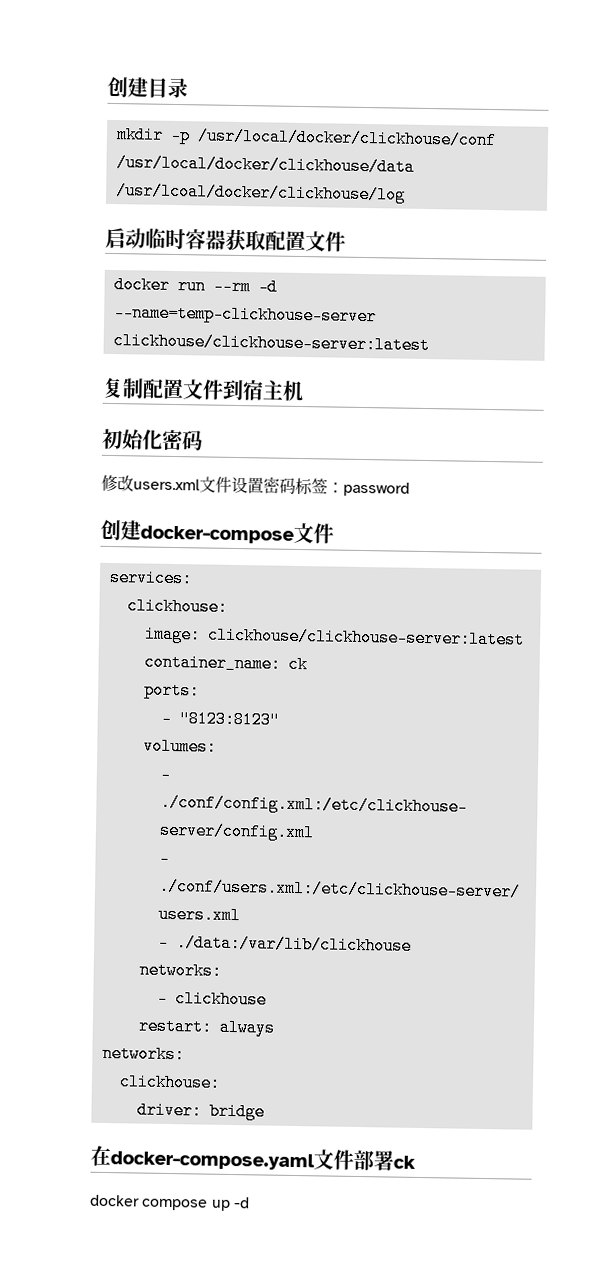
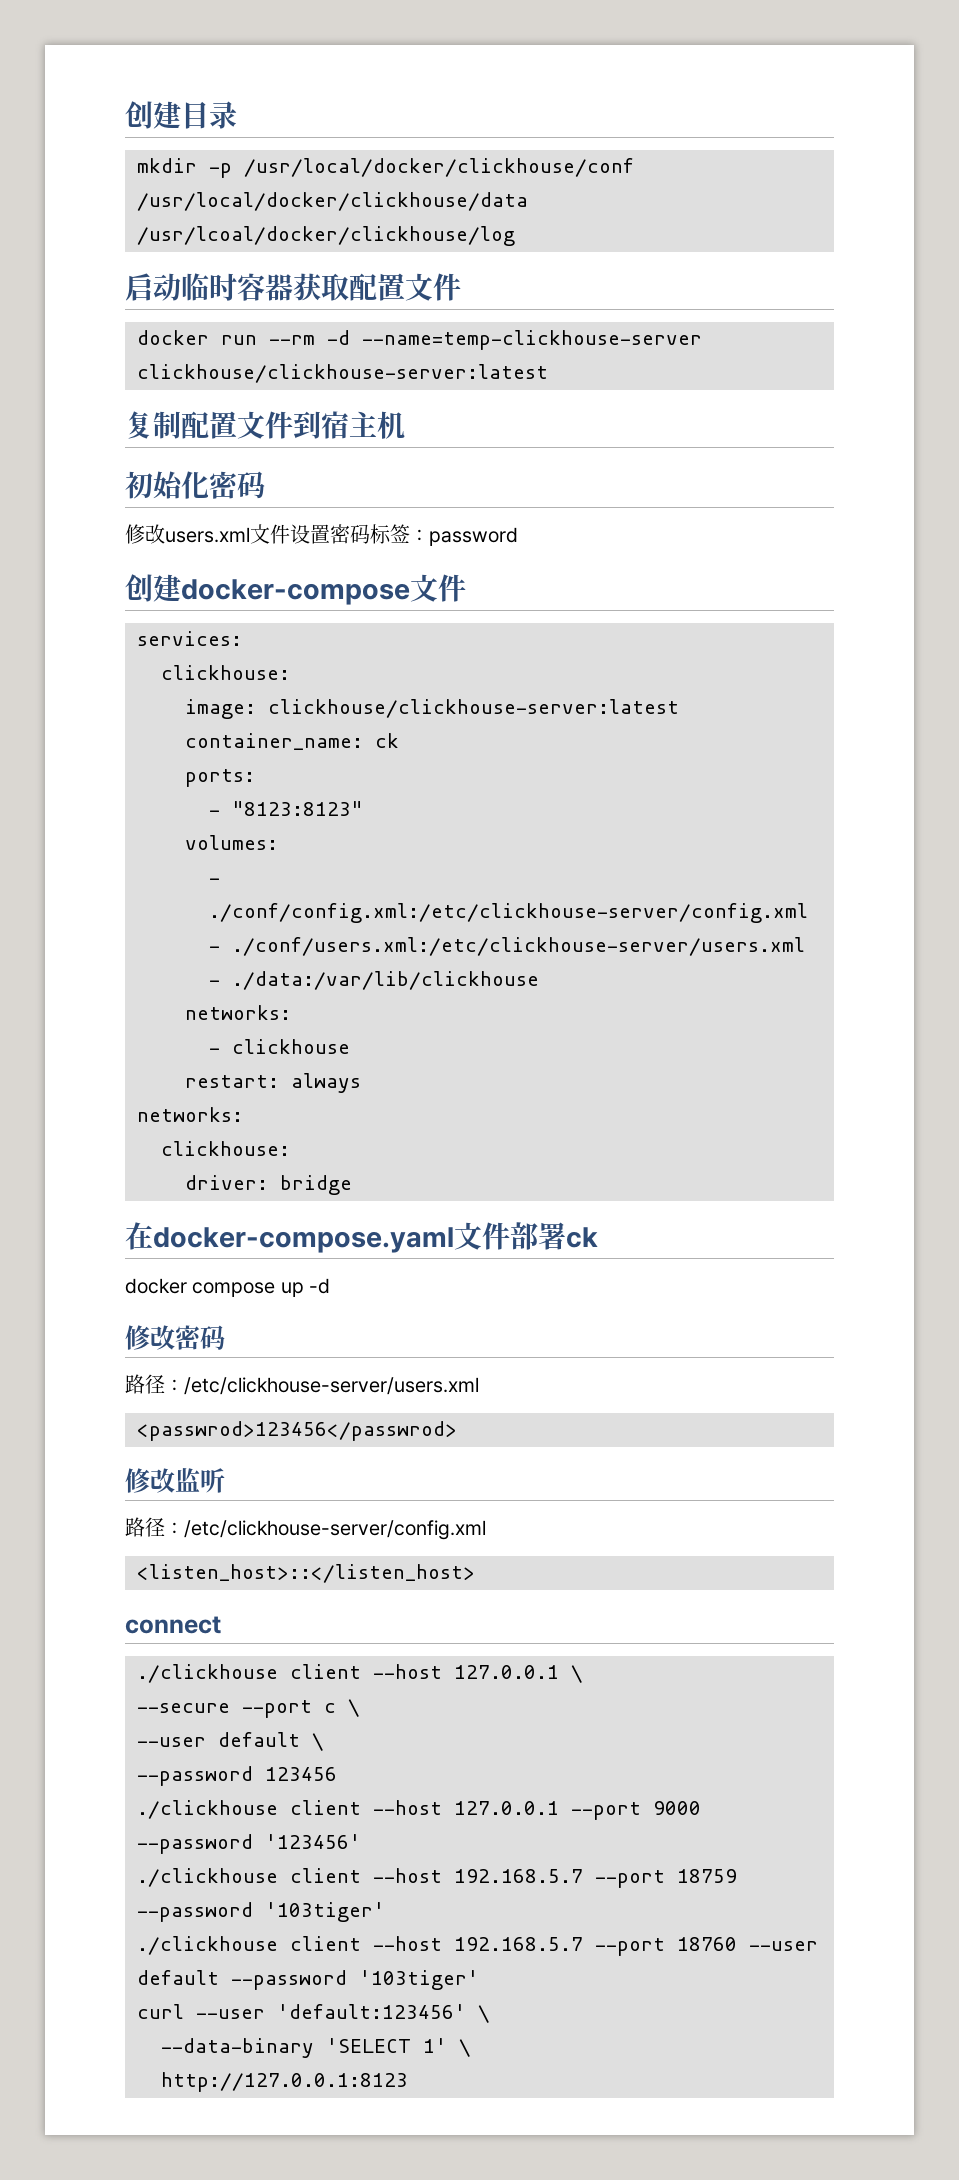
(250, 1203) none -> [125,1325,225,1350] [125,1374,479,1395] [137,1421,457,1441] [125,1468,225,1493] [125,1517,486,1540] [137,1564,475,1583] [125,1616,221,1634] [137,1664,583,1683] [137,1699,360,1718] [137,1732,324,1751] [137,1766,337,1786] [137,1800,701,1820] [137,1834,361,1854] [137,1868,737,1888] [137,1902,385,1922] [137,1936,818,1956] [137,1970,479,1990] [137,2004,490,2023] [161,2038,471,2058] [161,2072,408,2092] // 修改密码 // 路径：/etc/clickhouse-server/users.xml // <passwrod>123456</passwrod> // 修改监听 // 路径：/etc/clickhouse-server/config.xml // <listen_host>::</listen_host> // connect // ./clickhouse client --host 127.0.0.1 \ // --secure --port c \ // --user default \ // --password 123456 // ./clickhouse client --host 127.0.0.1 --port 9000 --password '123456' // ./clickhouse client --host 192.168.5.7 --port 18759 --password '103tiger' // ./clickhouse client --host 192.168.5.7 --port 18760 --user default --password '103tiger' // curl --user 'default:123456' \ // --data-binary 'SELECT 1' \ // http://127.0.0.1:8123

